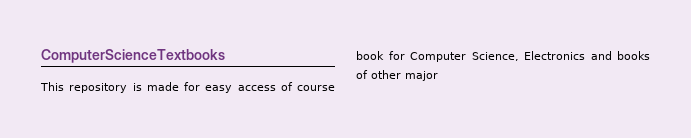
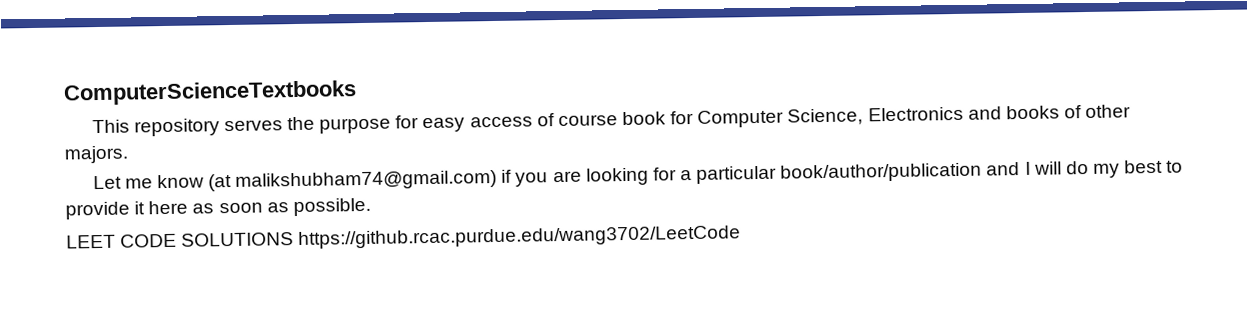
[132,82,179,91] is made -> [223,116,392,134] serves the purpose
[405,71,438,81] major -> [64,145,129,164] [92,159,1184,192] [65,197,371,220] [66,225,742,249] majors. // Let me know (at malikshubham74@gmail.com) if you are looking for a particular book/author/publication and I will do my best to provide it here as soon as possible. // LEET CODE SOLUTIONS https://github.rcac.purdue.edu/wang3702/LeetCode

